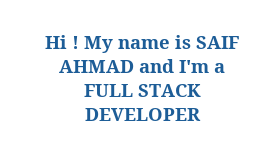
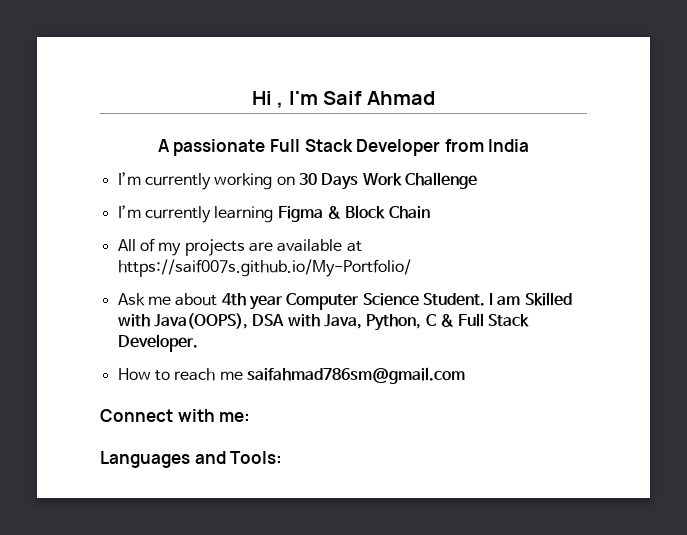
[72,35,239,53] [59,59,225,73] [83,84,201,97] [84,108,201,121] ! My name is SAIF AHMAD and I'm a FULL STACK DEVELOPER -> [277,91,436,108] [157,139,530,156] [117,172,477,190] [117,205,430,223] [117,238,362,256] [117,259,411,277] [117,292,572,310] [117,313,530,331] [117,334,198,352] [117,367,465,384] [100,409,251,422] [100,451,283,468] , I'm Saif Ahmad // A passionate Full Stack Developer from India // I’m currently working on 30 Days Work Challenge // I’m currently learning Figma & Block Chain // All of my projects are available at https://saif007s.github.io/My-Portfolio/ // Ask me about 4th year Computer Science Student. I am Skilled with Java(OOPS), DSA with Java, Python, C & Full Stack Developer. // How to reach me saifahmad786sm@gmail.com // Connect with me: // Languages and Tools:

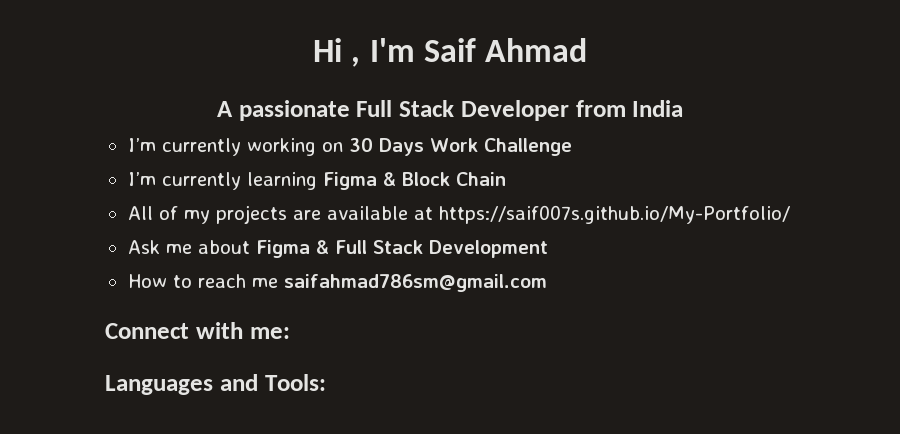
[221,292,572,310] [117,313,436,331] 4th year Computer Science Student. I am Skilled with Java(OOPS), DSA with Java, Python, C -> [255,240,310,258] Figma
[117,334,198,352] Developer. -> [428,240,548,258] Development

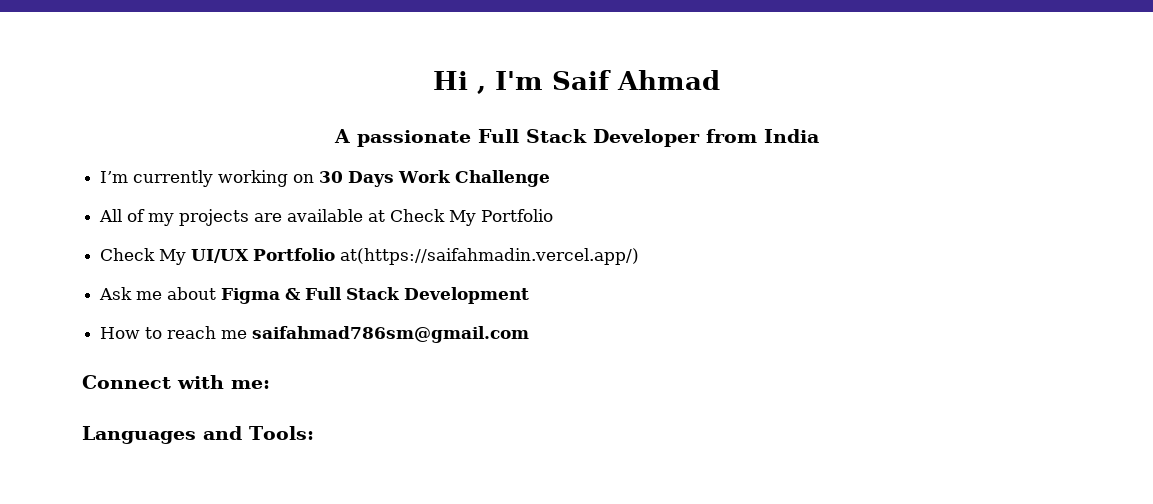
[127,172,506,190] // I’m currently learning Figma & Block Chain -> (551, 178) none
[438,205,790,224] https://saif007s.github.io/My-Portfolio/ -> [390,209,554,226] [100,248,640,265] Check My Portfolio // Check My UI/UX Portfolio at(https://saifahmadin.vercel.app/)

